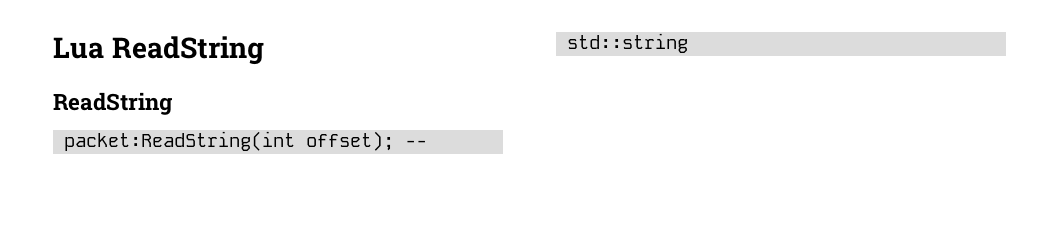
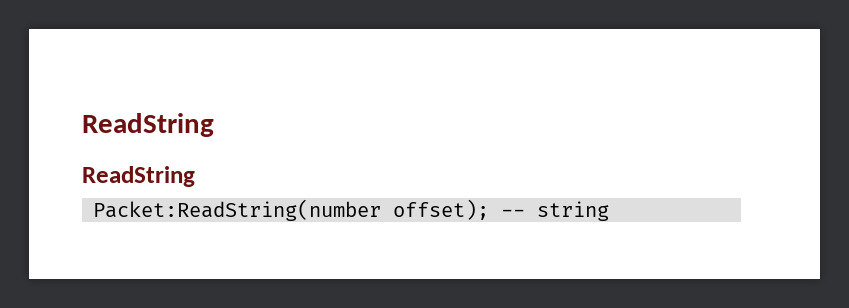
[53,37,104,59] Lua -> (82, 125) none
[63,131,295,151] packet:ReadString(int -> [93,199,382,221] Packet:ReadString(number
[566,33,688,53] std::string -> [537,201,610,221] string

